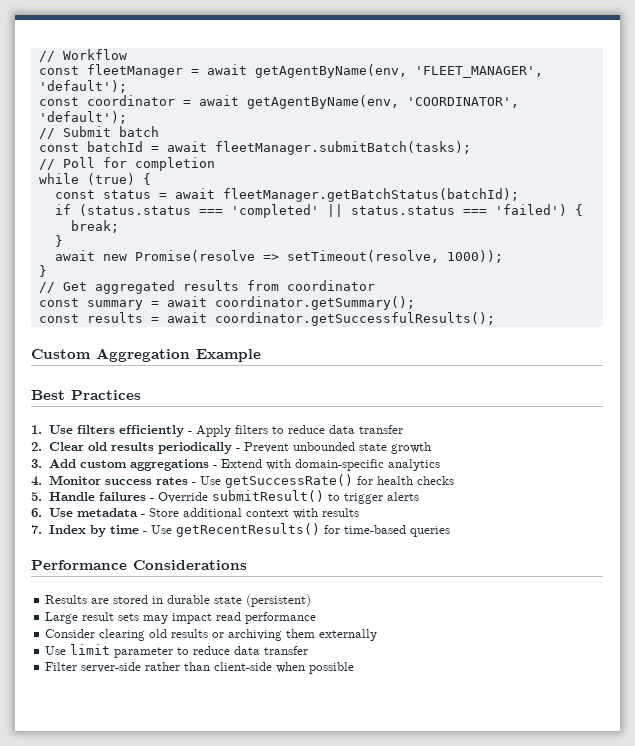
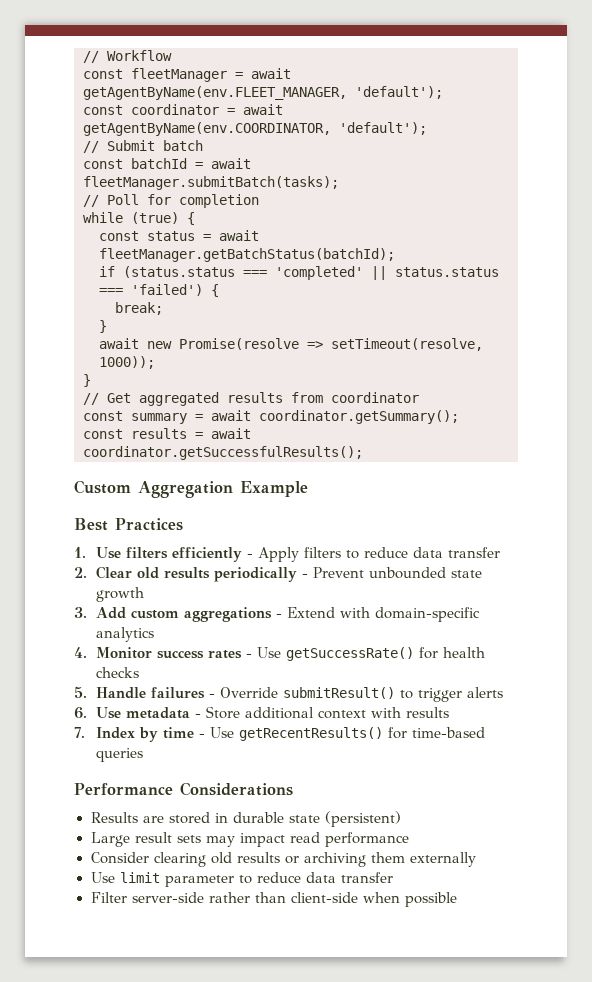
[254,64,543,78] getAgentByName(env, 'FLEET_MANAGER', -> [83,86,347,100] getAgentByName(env.FLEET_MANAGER,
[246,95,519,109] getAgentByName(env, 'COORDINATOR', -> [83,122,331,136] getAgentByName(env.COORDINATOR,

